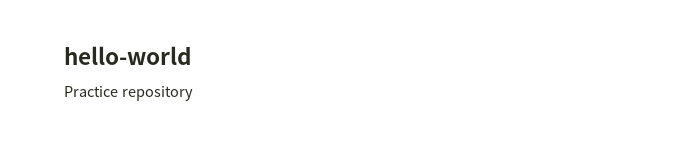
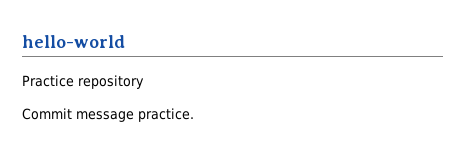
(193, 93) none -> [22,108,194,122] // Commit message practice.

